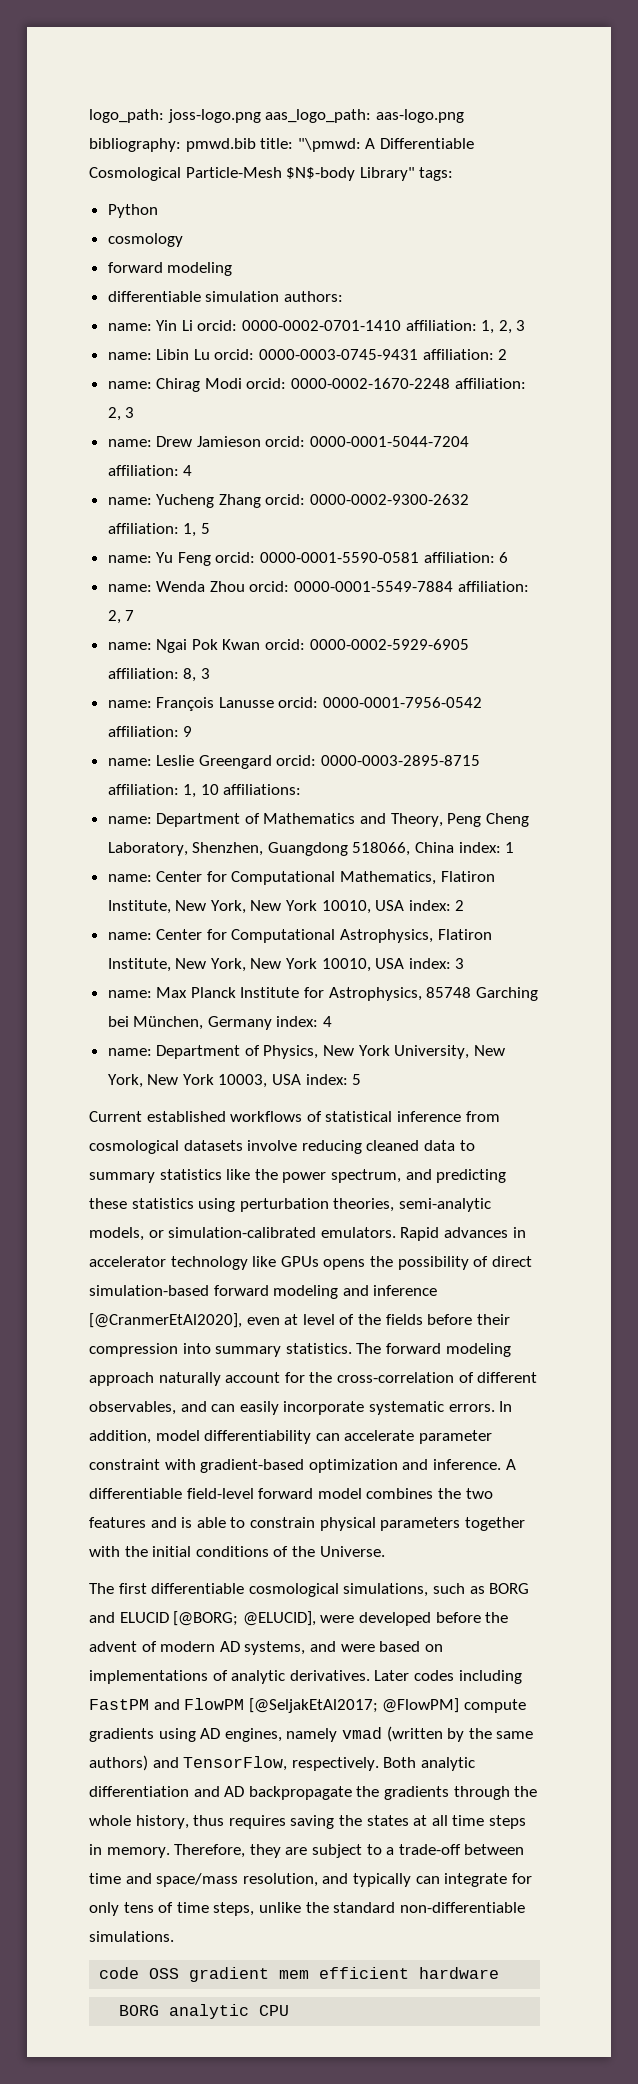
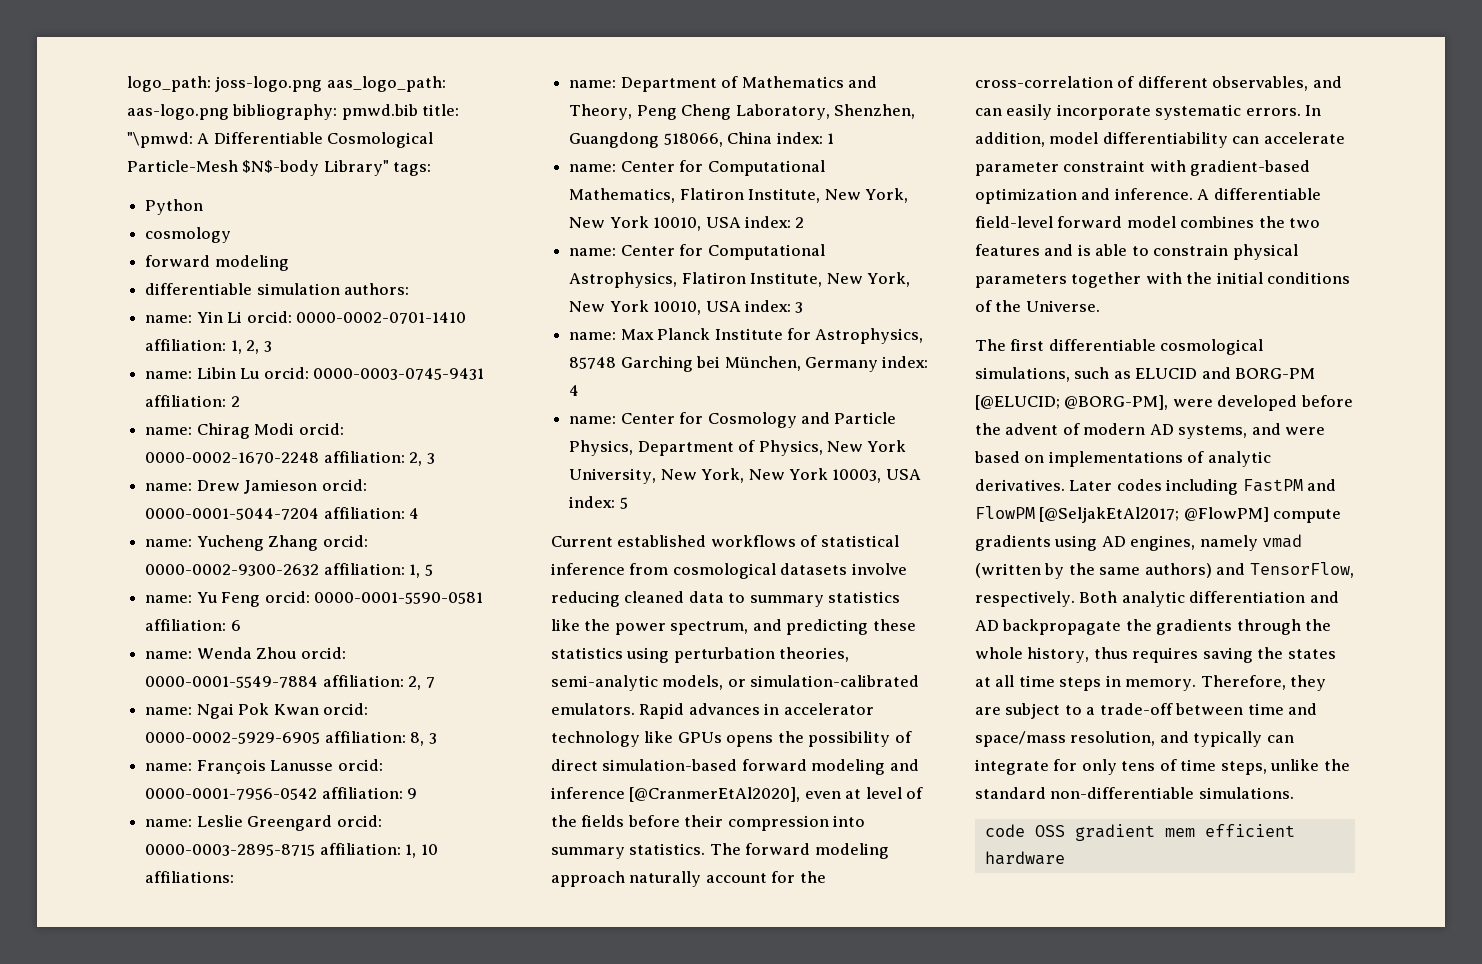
(152, 1052) none -> [620,412,897,428] [569,440,634,456] Center for Cosmology and Particle Physics,
[489,1583,530,1594] [89,1611,316,1626] BORG and ELUCID [@BORG; @ELUCID], -> [1135,367,1316,379] [975,395,1169,410] ELUCID and BORG-PM [@ELUCID; @BORG-PM],
[119,2004,290,2019] // BORG analytic CPU -> (1065, 858) none

